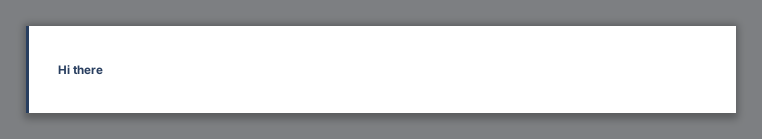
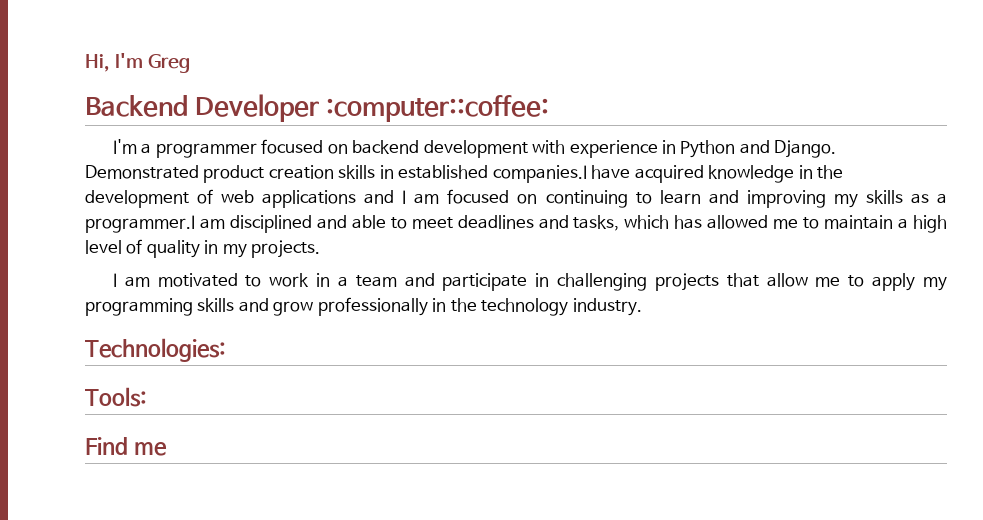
[58,65,104,75] Hi there -> [85,53,191,73] [85,94,550,122] [112,139,837,158] [85,165,843,183] [85,189,947,208] [85,215,947,233] [85,239,321,258] [112,273,948,291] [85,297,642,316] [85,338,226,362] [85,387,147,407] [85,437,167,456] Hi, I'm Greg // Backend Developer :computer::coffee: // I'm a programmer focused on backend development with experience in Python and Django. Demonstrated product creation skills in established companies.I have acquired knowledge in the development of web applications and I am focused on continuing to learn and improving my skills as a programmer.I am disciplined and able to meet deadlines and tasks, which has allowed me to maintain a high level of quality in my projects. // I am motivated to work in a team and participate in challenging projects that allow me to apply my programming skills and grow professionally in the technology industry. // Technologies: // Tools: // Find me

